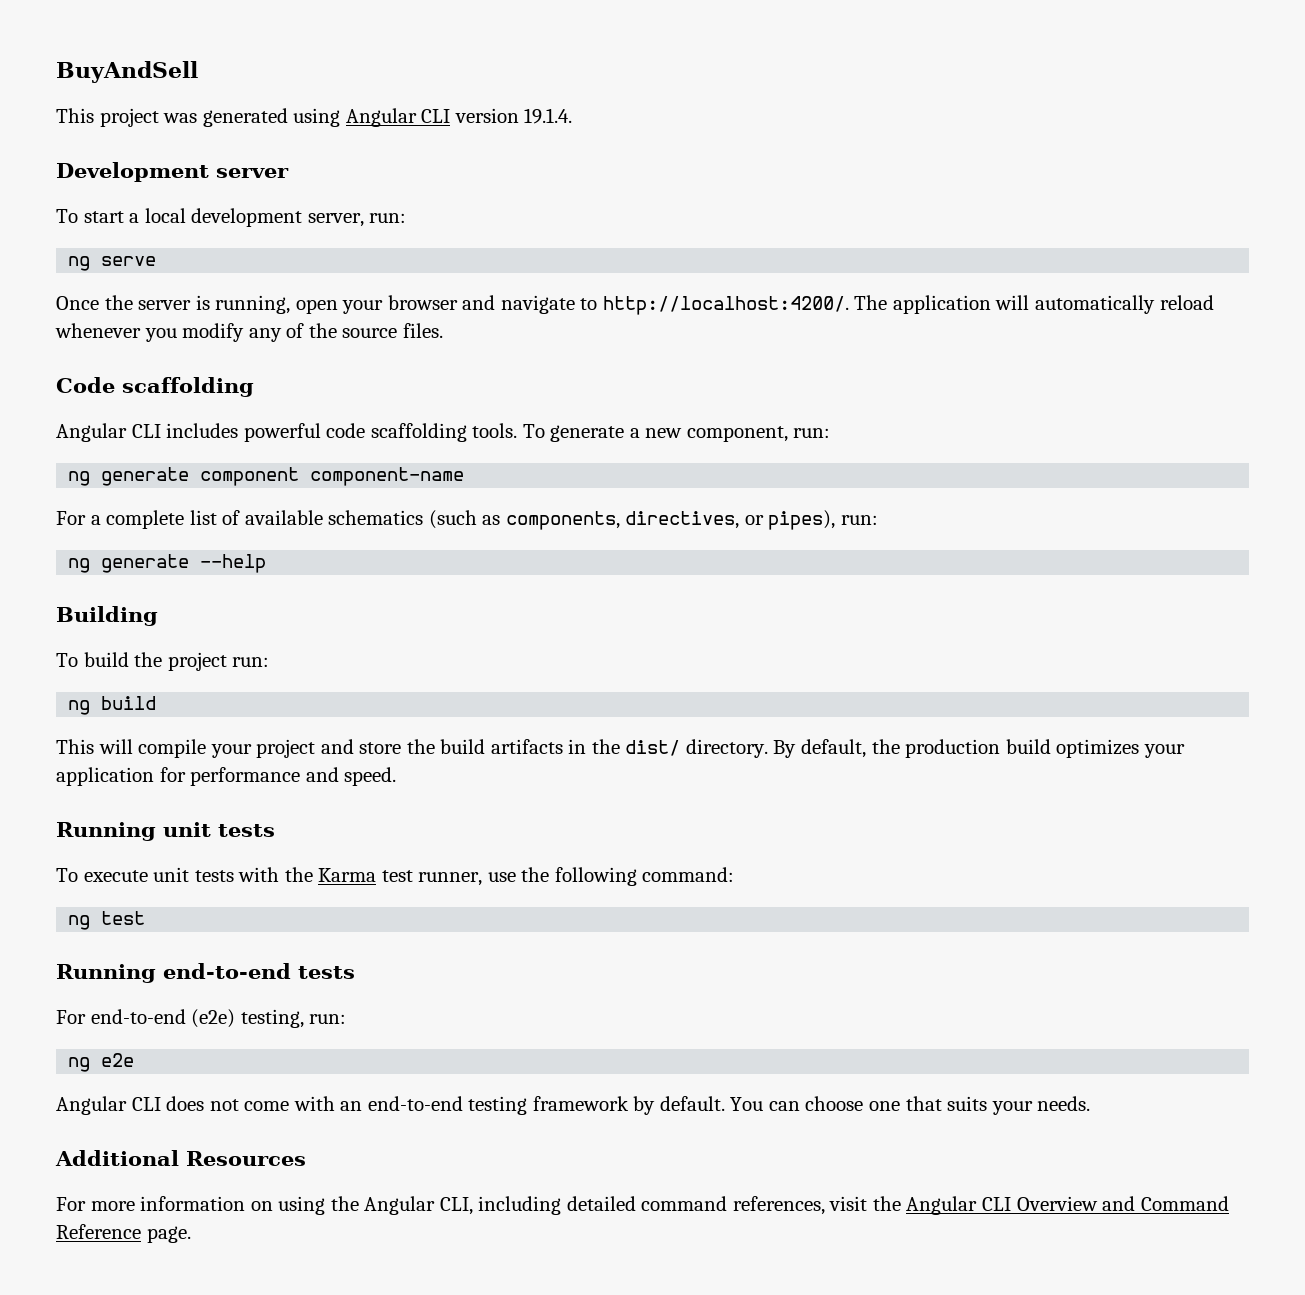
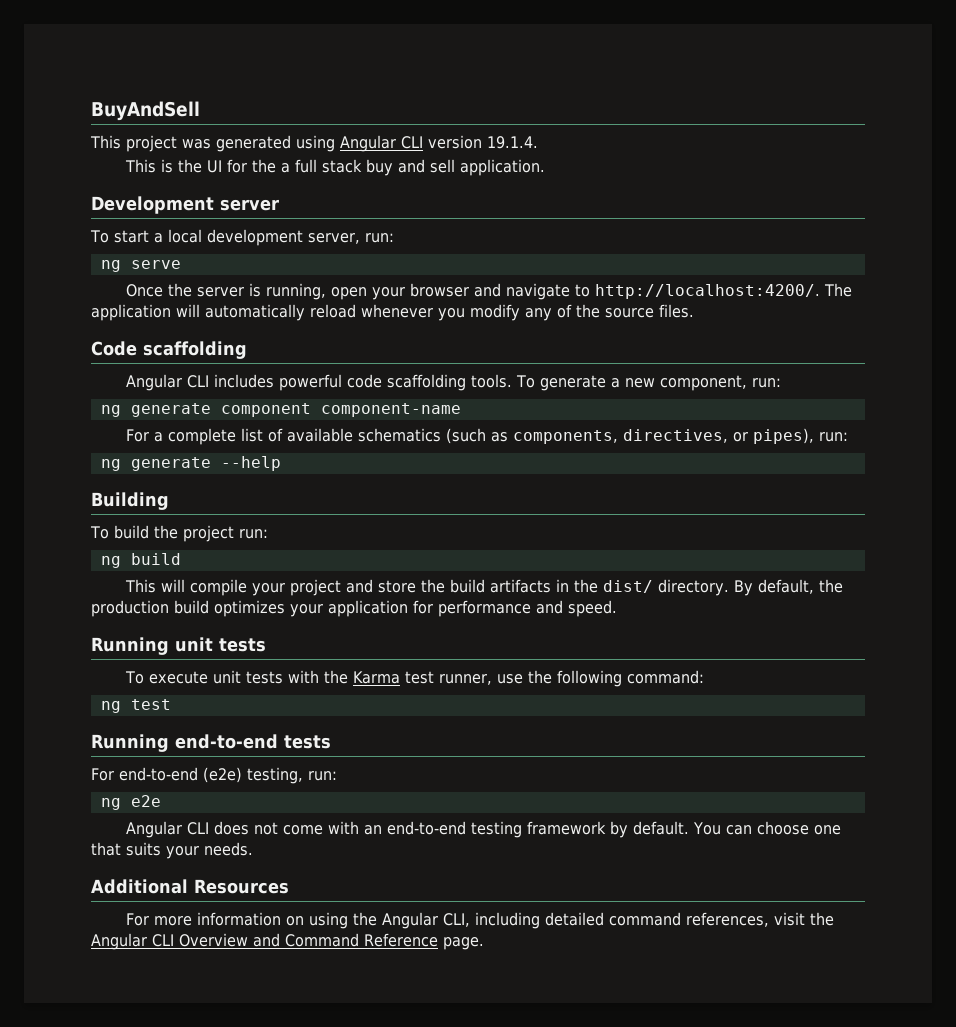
(573, 116) none -> [124,159,545,176] // This is the UI for the a full stack buy and sell application.

